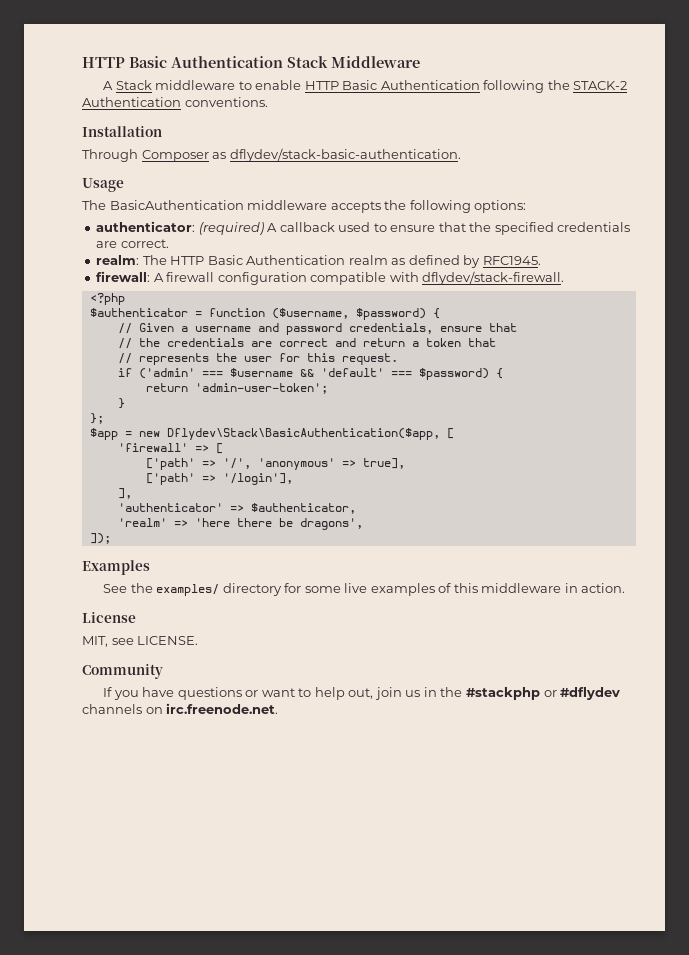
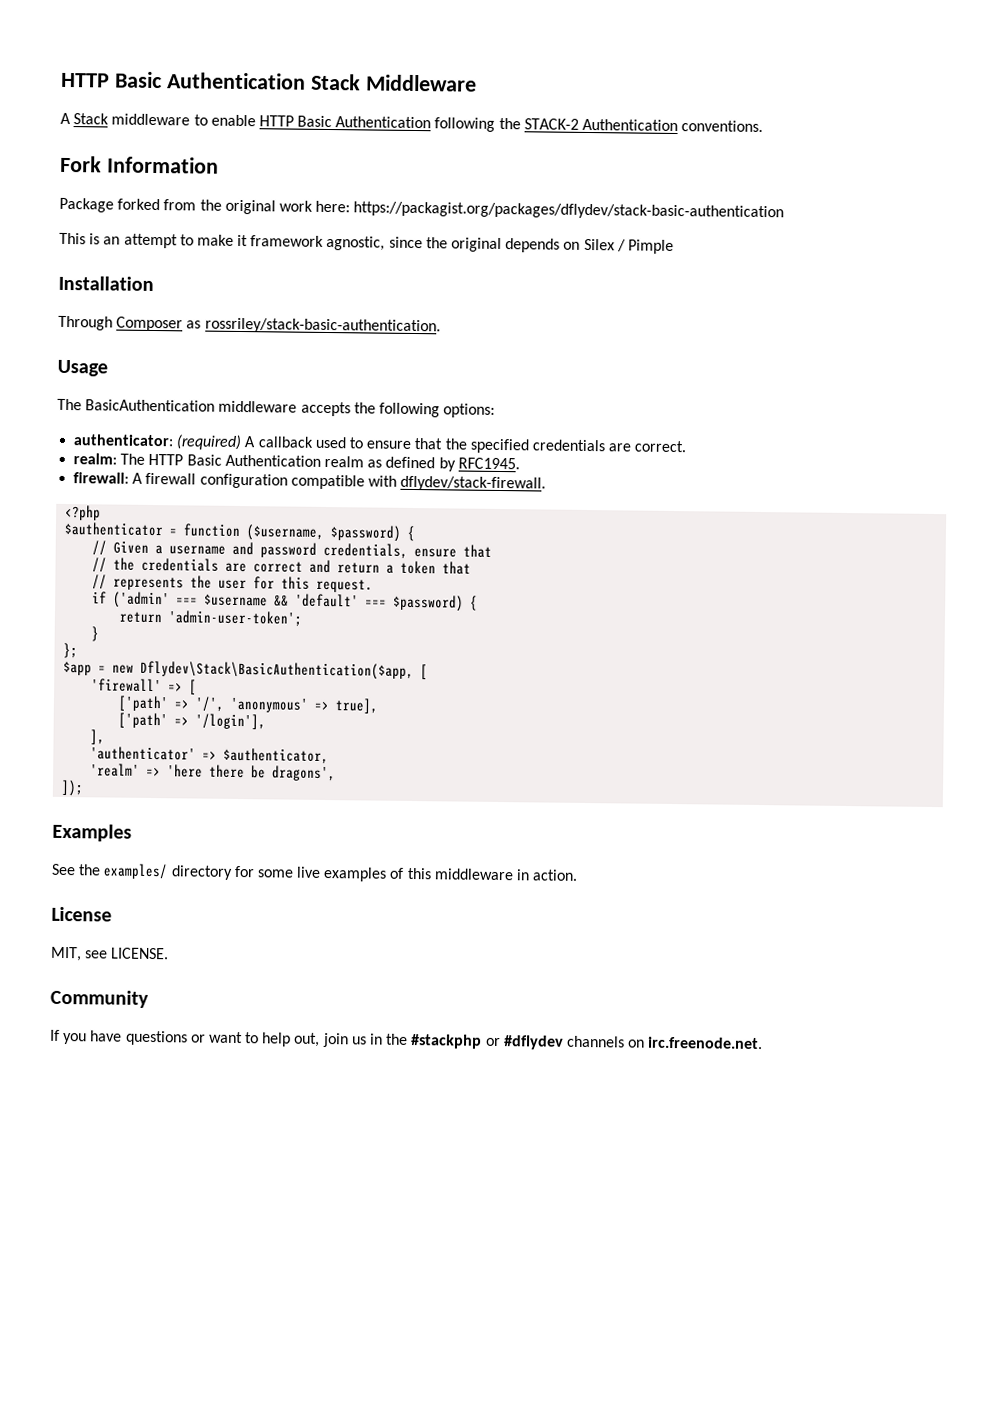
(268, 102) none -> [60,155,219,174] [59,197,785,221] [59,232,674,254] // Fork Information // Package forked from the original work here: https://packagist.org/packages/dflydev/stack-basic-authentication // This is an attempt to make it framework agnostic, since the original depends on Silex / Pimple
[229,148,461,162] dflydev/stack-basic-authentication. -> [204,317,441,335] rossriley/stack-basic-authentication.

